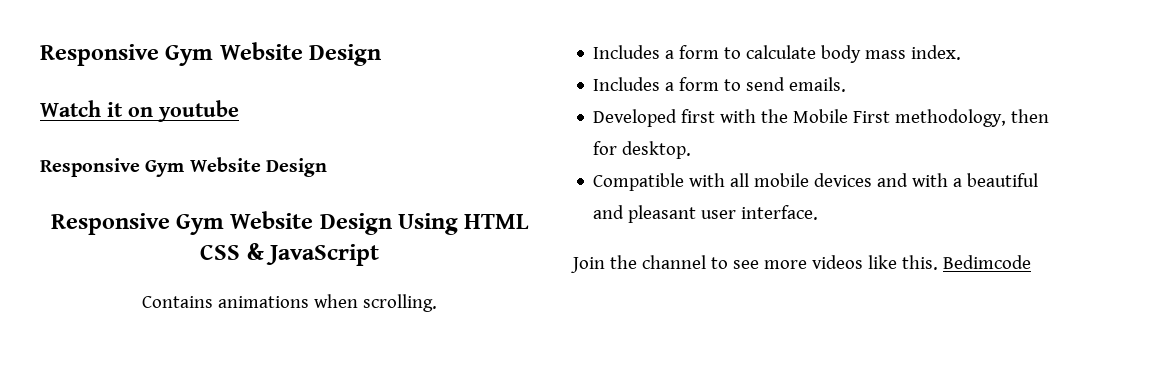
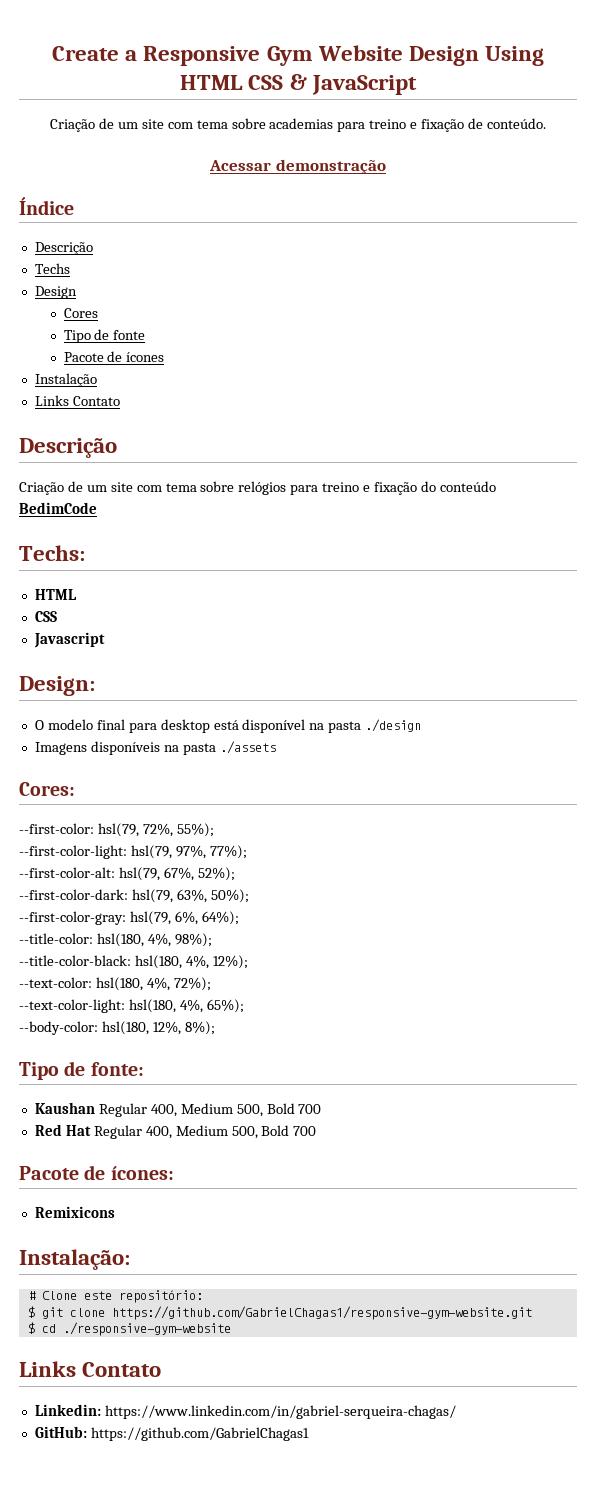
[40,42,382,66] [40,100,239,122] [40,157,328,177] Responsive Gym Website Design // Watch it on youtube // Responsive Gym Website Design // -> [52,46,138,61] Create a
[142,294,437,312] [593,45,962,63] [593,77,847,92] [593,109,1050,127] [593,141,692,159] [593,173,1039,191] [593,205,819,223] [571,255,1031,273] Contains animations when scrolling. // Includes a form to calculate body mass index. // Includes a form to send emails. // Developed first with the Mobile First methodology, then for desktop. // Compatible with all mobile devices and with a beautiful and pleasant user interface. // Join the channel to see more videos like this. Bedimcode -> [50,118,546,132] [209,159,386,174] [19,197,74,215] [34,242,93,255] [34,263,70,274] [34,286,77,299] [63,308,98,318] [63,329,146,343] [63,351,165,362] [34,373,97,387] [34,395,120,406] [19,438,117,458] [19,481,496,495] [19,502,97,514] [19,545,85,561] [34,589,77,600] [34,611,57,622] [33,632,105,648] [19,676,95,696] [34,719,422,733] [34,741,276,755] [19,782,75,796] [19,823,214,837] [19,845,247,859] [19,867,235,881] [19,889,249,903] [19,911,239,925] [19,933,212,947] [19,955,248,969] [19,977,211,991] [19,999,244,1013] [19,1021,215,1035] [19,1061,144,1080] [34,1102,322,1117] [34,1124,317,1139] [19,1165,174,1180] [34,1206,115,1218] [19,1249,130,1270] [27,1290,203,1303] [27,1306,532,1320] [27,1322,231,1336] [19,1361,162,1377] [34,1404,456,1419] [34,1426,309,1441] Criação de um site com tema sobre academias para treino e fixação de conteúdo. // Acessar demonstração // Índice // Descrição // Techs // Design // Cores // Tipo de fonte // Pacote de ícones // Instalação // Links Contato // Descrição // Criação de um site com tema sobre relógios para treino e fixação do conteúdo BedimCode // Techs: // HTML // CSS // Javascript // Design: // O modelo final para desktop está disponível na pasta ./design // Imagens disponíveis na pasta ./assets // Cores: // --first-color: hsl(79, 72%, 55%); // --first-color-light: hsl(79, 97%, 77%); // --first-color-alt: hsl(79, 67%, 52%); // --first-color-dark: hsl(79, 63%, 50%); // --first-color-gray: hsl(79, 6%, 64%); // --title-color: hsl(180, 4%, 98%); // --title-color-black: hsl(180, 4%, 12%); // --text-color: hsl(180, 4%, 72%); // --text-color-light: hsl(180, 4%, 65%); // --body-color: hsl(180, 12%, 8%); // Tipo de fonte: // Kaushan Regular 400, Medium 500, Bold 700 // Red Hat Regular 400, Medium 500, Bold 700 // Pacote de ícones: // Remixicons // Instalação: // # Clone este repositório: // $ git clone https://github.com/GabrielChagas1/responsive-gym-website.git // $ cd ./responsive-gym-website // Links Contato // Linkedin: https://www.linkedin.com/in/gabriel-serqueira-chagas/ // GitHub: https://github.com/GabrielChagas1

